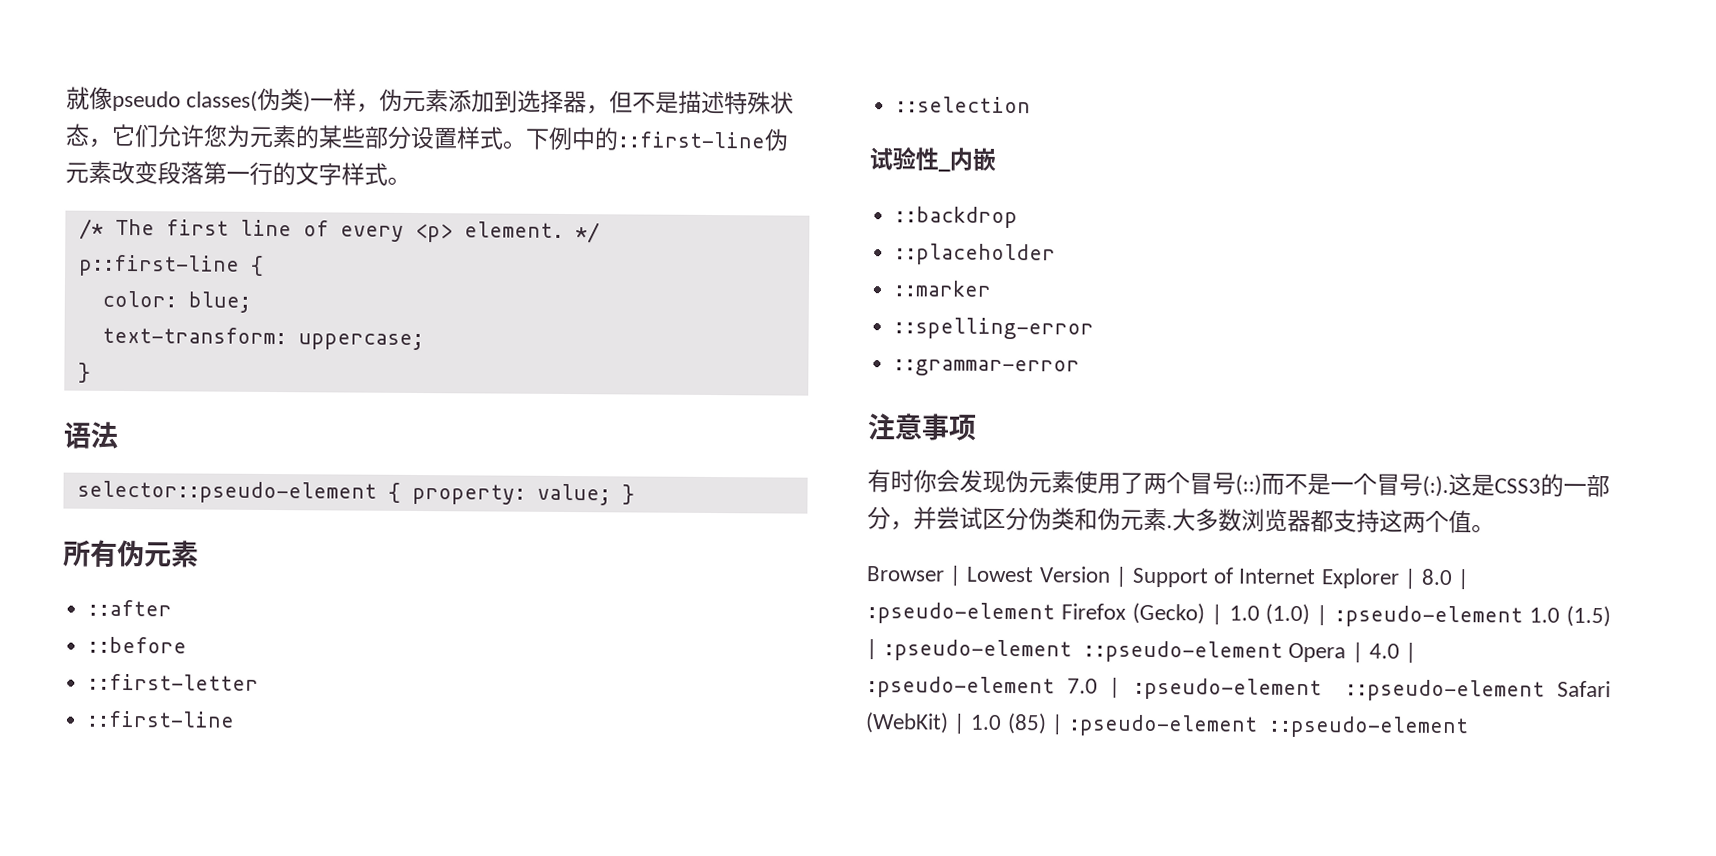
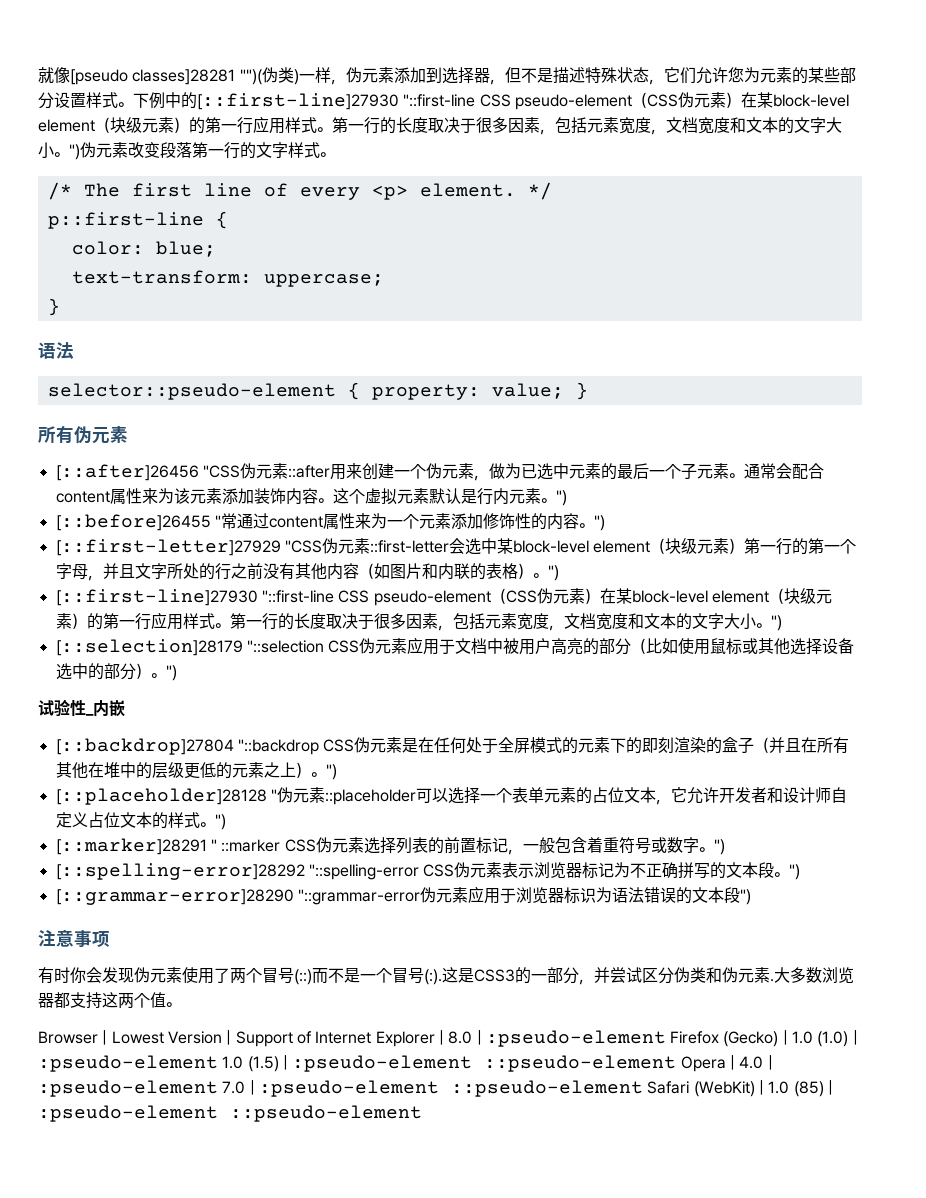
[112,90,259,112] pseudo classes( -> [70,69,262,85] [pseudo classes]28281 "")(
[617,131,766,149] ::first-line -> [197,92,849,110] [38,116,842,135] [38,142,80,160] [::first-line]27930 "::first-line CSS pseudo-element（CSS伪元素）在某block-level element（块级元素）的第一行应用样式。第一行的长度取决于很多因素，包括元素宽度，文档宽度和文本的文字大小。")
[87,599,173,617] [87,636,188,654] [87,673,260,691] [86,710,236,728] [895,96,1032,114] [869,146,996,172] [894,206,1019,229] [894,243,1057,266] [893,280,993,297] [893,317,1095,340] [893,359,1081,377] ::after // ::before // ::first-letter // ::first-line // ::selection // 试验性_内嵌 // ::backdrop // ::placeholder // ::marker // ::spelling-error // ::grammar-error -> [55,463,824,481] [55,488,567,506] [55,513,605,531] [55,538,857,556] [55,563,559,581] [55,588,832,606] [55,612,782,631] [55,637,855,656] [55,663,177,681] [38,699,125,717] [55,737,850,755] [55,762,337,780] [55,787,847,805] [55,812,226,830] [55,837,725,855] [55,862,801,880] [55,886,751,905] [::after]26456 "CSS伪元素::after用来创建一个伪元素，做为已选中元素的最后一个子元素。通常会配合content属性来为该元素添加装饰内容。这个虚拟元素默认是行内元素。") // [::before]26455 "常通过content属性来为一个元素添加修饰性的内容。") // [::first-letter]27929 "CSS伪元素::first-letter会选中某block-level element（块级元素）第一行的第一个字母，并且文字所处的行之前没有其他内容（如图片和内联的表格）。") // [::first-line]27930 "::first-line CSS pseudo-element（CSS伪元素）在某block-level element（块级元素）的第一行应用样式。第一行的长度取决于很多因素，包括元素宽度，文档宽度和文本的文字大小。") // [::selection]28179 "::selection CSS伪元素应用于文档中被用户高亮的部分（比如使用鼠标或其他选择设备选中的部分）。") // 试验性_内嵌 // [::backdrop]27804 "::backdrop CSS伪元素是在任何处于全屏模式的元素下的即刻渲染的盒子（并且在所有其他在堆中的层级更低的元素之上）。") // [::placeholder]28128 "伪元素::placeholder可以选择一个表单元素的占位文本，它允许开发者和设计师自定义占位文本的样式。") // [::marker]28291 " ::marker CSS伪元素选择列表的前置标记，一般包含着重符号或数字。") // [::spelling-error]28292 "::spelling-error CSS伪元素表示浏览器标记为不正确拼写的文本段。") // [::grammar-error]28290 "::grammar-error伪元素应用于浏览器标识为语法错误的文本段")

